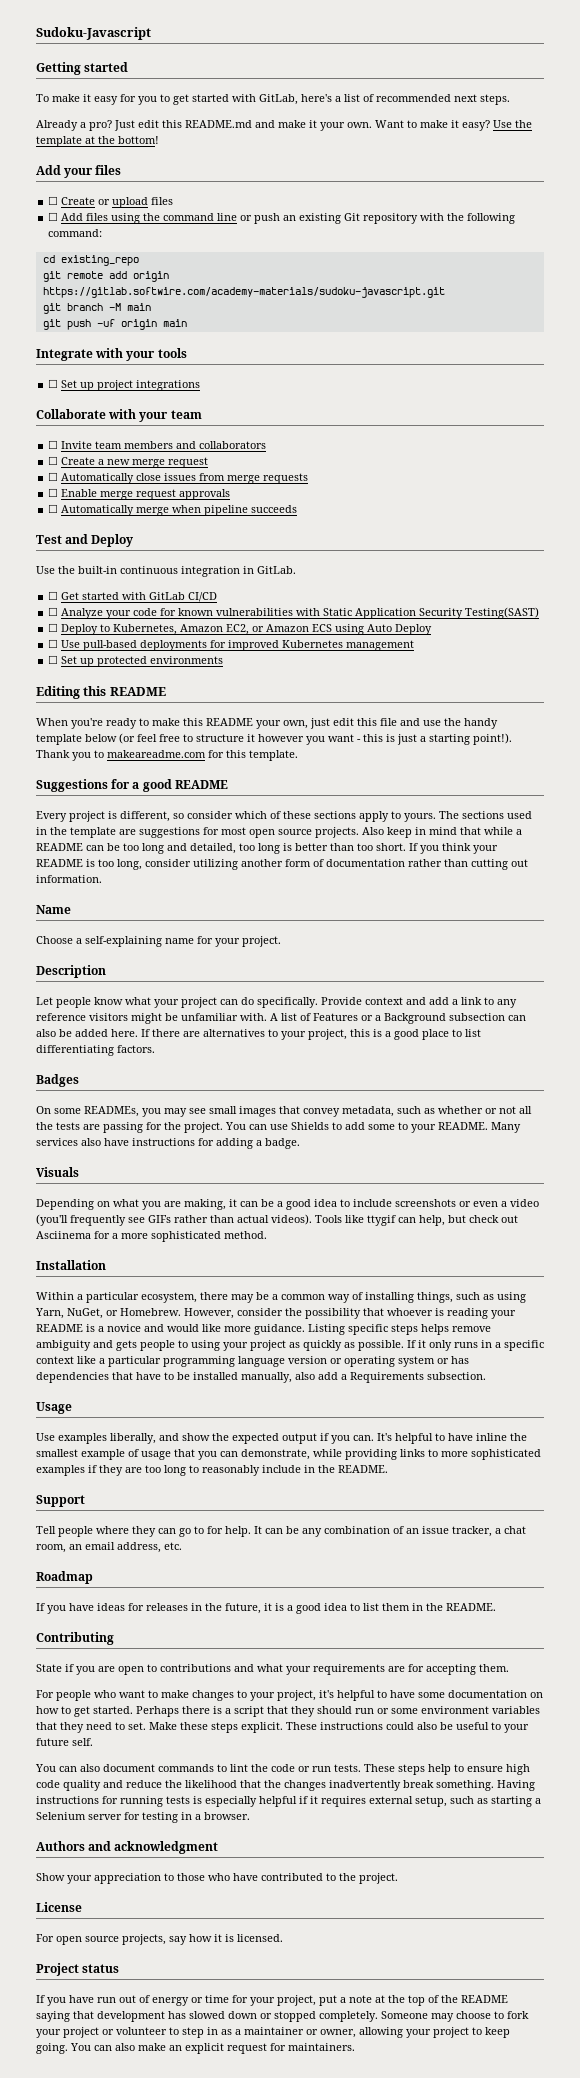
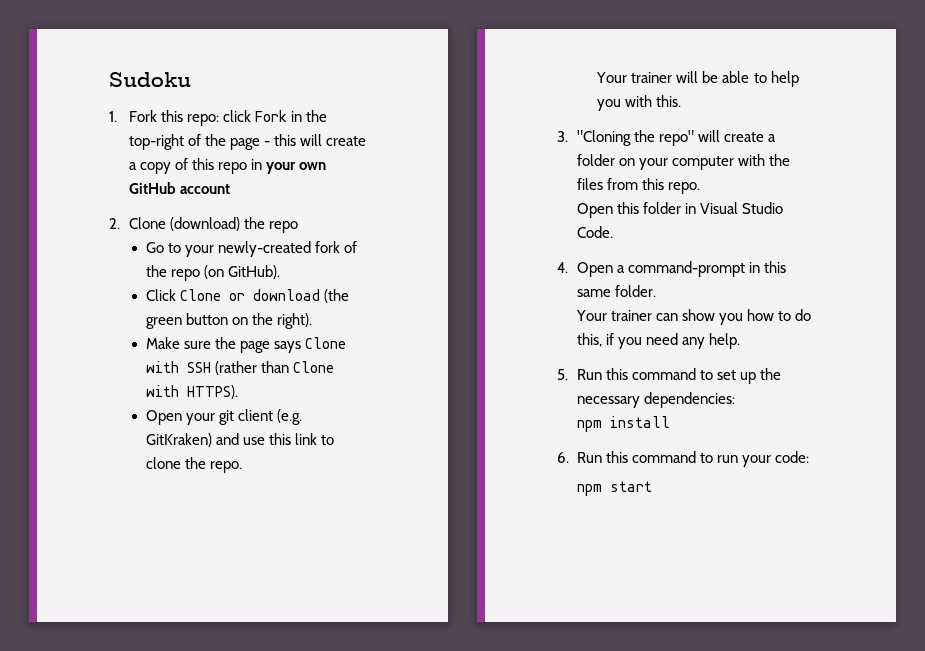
[36,27,151,40] [36,62,129,75] [36,94,510,105] [36,120,532,131] [36,136,159,147] [36,165,122,178] [48,196,174,208] [48,212,516,224] [48,229,103,237] [42,255,139,266] [42,271,169,282] [42,287,445,298] [42,303,151,314] [42,319,187,330] [36,348,187,361] [48,379,201,391] [36,409,202,422] [48,440,267,449] [48,456,209,468] [48,472,309,484] [48,488,231,500] [48,504,298,516] [36,534,134,547] [36,566,296,577] [48,591,218,602] [48,607,540,619] [48,623,433,635] [48,639,415,651] [48,655,224,667] [36,686,166,699] [36,718,498,729] [36,733,512,745] [36,750,298,761] [36,779,228,792] [36,811,532,822] [36,827,522,838] [36,843,498,854] [36,859,528,870] [36,875,102,883] [36,905,71,914] [36,936,281,947] [36,965,106,978] [36,997,517,1008] [36,1013,526,1024] [36,1029,481,1040] [36,1045,155,1056] [36,1074,79,1087] [36,1106,532,1117] [36,1122,521,1133] [36,1138,300,1149] [36,1167,79,1177] [36,1199,539,1210] [36,1214,518,1226] [36,1231,267,1242] [36,1260,106,1270] [36,1292,526,1303] [35,1308,516,1319] [36,1324,491,1335] [36,1340,544,1351] [36,1356,469,1367] [36,1372,486,1383] [36,1402,72,1414] [36,1433,527,1444] [36,1449,541,1460] [36,1465,388,1476] [36,1495,85,1507] [36,1526,526,1537] [36,1542,182,1553] [36,1571,93,1584] [36,1603,496,1614] [36,1632,114,1645] [36,1664,509,1675] [36,1690,543,1701] [36,1706,540,1717] [36,1722,529,1733] [36,1738,93,1746] [35,1764,530,1775] [36,1780,535,1791] [36,1796,541,1807] [36,1812,250,1823] [36,1841,219,1854] [36,1873,398,1884] [36,1902,82,1912] [36,1934,283,1945] [36,1963,120,1976] [36,1995,508,2006] [36,2011,529,2022] [36,2027,510,2038] [36,2043,355,2054] Sudoku-Javascript // Getting started // To make it easy for you to get started with GitLab, here's a list of recommended next steps. // Already a pro? Just edit this README.md and make it your own. Want to make it easy? Use the template at the bottom! // Add your files // ☐ Create or upload files // ☐ Add files using the command line or push an existing Git repository with the following command: // cd existing_repo // git remote add origin https://gitlab.softwire.com/academy-materials/sudoku-javascript.git // git branch -M main // git push -uf origin main // Integrate with your tools // ☐ Set up project integrations // Collaborate with your team // ☐ Invite team members and collaborators // ☐ Create a new merge request // ☐ Automatically close issues from merge requests // ☐ Enable merge request approvals // ☐ Automatically merge when pipeline succeeds // Test and Deploy // Use the built-in continuous integration in GitLab. // ☐ Get started with GitLab CI/CD // ☐ Analyze your code for known vulnerabilities with Static Application Security Testing(SAST) // ☐ Deploy to Kubernetes, Amazon EC2, or Amazon ECS using Auto Deploy // ☐ Use pull-based deployments for improved Kubernetes management // ☐ Set up protected environments // Editing this README // When you're ready to make this README your own, just edit this file and use the handy template below (or feel free to structure it however you want - this is just a starting point!). Thank you to makeareadme.com for this template. // Suggestions for a good README // Every project is different, so consider which of these sections apply to yours. The sections used in the template are suggestions for most open source projects. Also keep in mind that while a README can be too long and detailed, too long is better than too short. If you think your README is too long, consider utilizing another form of documentation rather than cutting out information. // Name // Choose a self-explaining name for your project. // Description // Let people know what your project can do specifically. Provide context and add a link to any reference visitors might be unfamiliar with. A list of Features or a Background subsection can also be added here. If there are alternatives to your project, this is a good place to list differentiating factors. // Badges // On some READMEs, you may see small images that convey metadata, such as whether or not all the tests are passing for the project. You can use Shields to add some to your README. Many services also have instructions for adding a badge. // Visuals // Depending on what you are making, it can be a good idea to include screenshots or even a video (you'll frequently see GIFs rather than actual videos). Tools like ttygif can help, but check out Asciinema for a more sophisticated method. // Installation // Within a particular ecosystem, there may be a common way of installing things, such as using Yarn, NuGet, or Homebrew. However, consider the possibility that whoever is reading your README is a novice and would like more guidance. Listing specific steps helps remove ambiguity and gets people to using your project as quickly as possible. If it only runs in a specific context like a particular programming language version or operating system or has dependencies that have to be installed manually, also add a Requirements subsection. // Usage // Use examples liberally, and show the expected output if you can. It's helpful to have inline the smallest example of usage that you can demonstrate, while providing links to more sophisticated examples if they are too long to reasonably include in the README. // Support // Tell people where they can go to for help. It can be any combination of an issue tracker, a chat room, an email address, etc. // Roadmap // If you have ideas for releases in the future, it is a good idea to list them in the README. // Contributing // State if you are open to contributions and what your requirements are for accepting them. // For people who want to make changes to your project, it's helpful to have some documentation on how to get started. Perhaps there is a script that they should run or some environment variables that they need to set. Make these steps explicit. These instructions could also be useful to your future self. // You can also document commands to lint the code or run tests. These steps help to ensure high code quality and reduce the likelihood that the changes inadvertently break something. Having instructions for running tests is especially helpful if it requires external setup, such as starting a Selenium server for testing in a browser. // Authors and acknowledgment // Show your appreciation to those who have contributed to the project. // License // For open source projects, say how it is licensed. // Project status // If you have run out of energy or time for your project, put a note at the top of the README saying that development has slowed down or stopped completely. Someone may choose to fork your project or volunteer to step in as a maintainer or owner, allowing your project to keep going. You can also make an explicit request for maintainers. -> [109,72,191,87] [109,110,328,126] [129,134,367,150] [129,158,327,174] [129,182,231,194] [109,217,299,233] [145,241,357,257] [145,265,280,281] [145,289,349,303] [145,313,312,329] [145,337,346,353] [145,361,334,375] [145,385,238,399] [145,409,302,425] [145,433,334,447] [145,457,242,473] [596,71,799,87] [597,95,682,111] [557,130,777,146] [577,154,791,170] [577,178,701,194] [577,202,784,218] [577,226,614,238] [557,261,787,277] [577,285,657,297] [576,309,812,325] [577,333,741,349] [557,368,782,384] [577,392,736,408] [577,416,671,432] [557,451,810,467] [577,481,653,496] Sudoku // 1. Fork this repo: click Fork in the top-right of the page - this will create a copy of this repo in your own GitHub account // 2. Clone (download) the repo // Go to your newly-created fork of the repo (on GitHub). // Click Clone or download (the green button on the right). // Make sure the page says Clone with SSH (rather than Clone with HTTPS). // Open your git client (e.g. GitKraken) and use this link to clone the repo. // Your trainer will be able to help you with this. // 3. "Cloning the repo" will create a folder on your computer with the files from this repo. // Open this folder in Visual Studio Code. // 4. Open a command-prompt in this same folder. // Your trainer can show you how to do this, if you need any help. // 5. Run this command to set up the necessary dependencies: // npm install // 6. Run this command to run your code: // npm start

